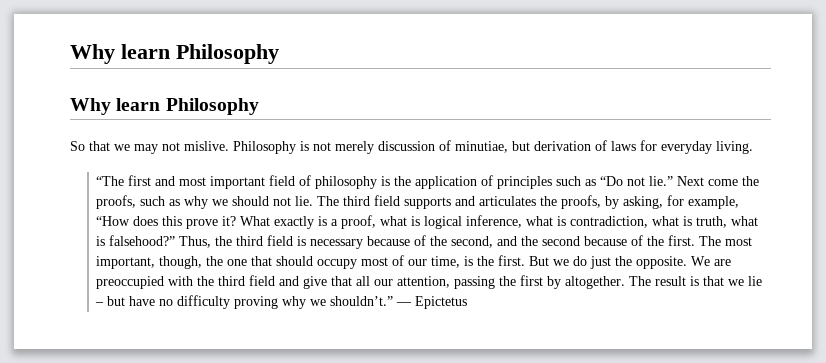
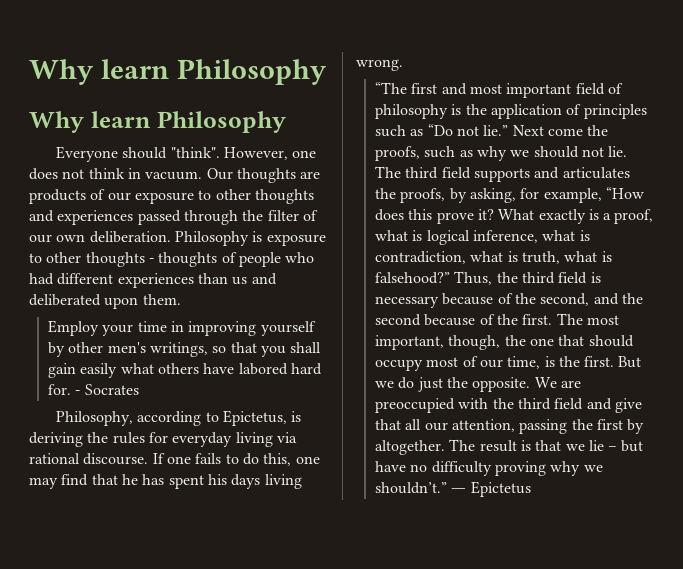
[70,140,753,154] So that we may not mislive. Philosophy is not merely discussion of minutiae, but derivation of laws for everyday living. -> [56,146,317,162] [29,168,321,183] [29,189,314,204] [29,210,318,225] [29,231,326,246] [29,252,315,267] [29,273,277,288] [29,294,181,309] [47,320,316,336] [47,342,322,357] [47,363,322,378] [47,384,139,395] [56,410,302,426] [29,432,297,447] [29,453,320,466] [29,474,302,489] [356,59,403,71] Everyone should "think". However, one does not think in vacuum. Our thoughts are products of our exposure to other thoughts and experiences passed through the filter of our own deliberation. Philosophy is exposure to other thoughts - thoughts of people who had different experiences than us and deliberated upon them. // Employ your time in improving yourself by other men's writings, so that you shall gain easily what others have labored hard for. - Socrates // Philosophy, according to Epictetus, is deriving the rules for everyday living via rational discourse. If one fails to do this, one may find that he has spent his days living wrong.

